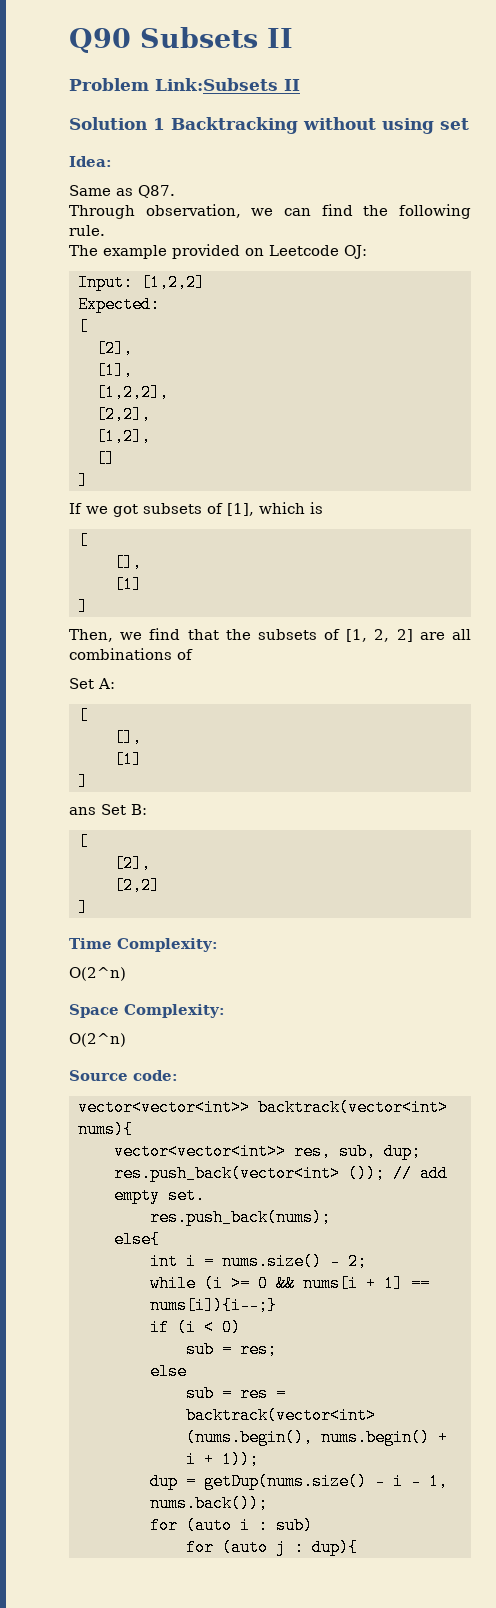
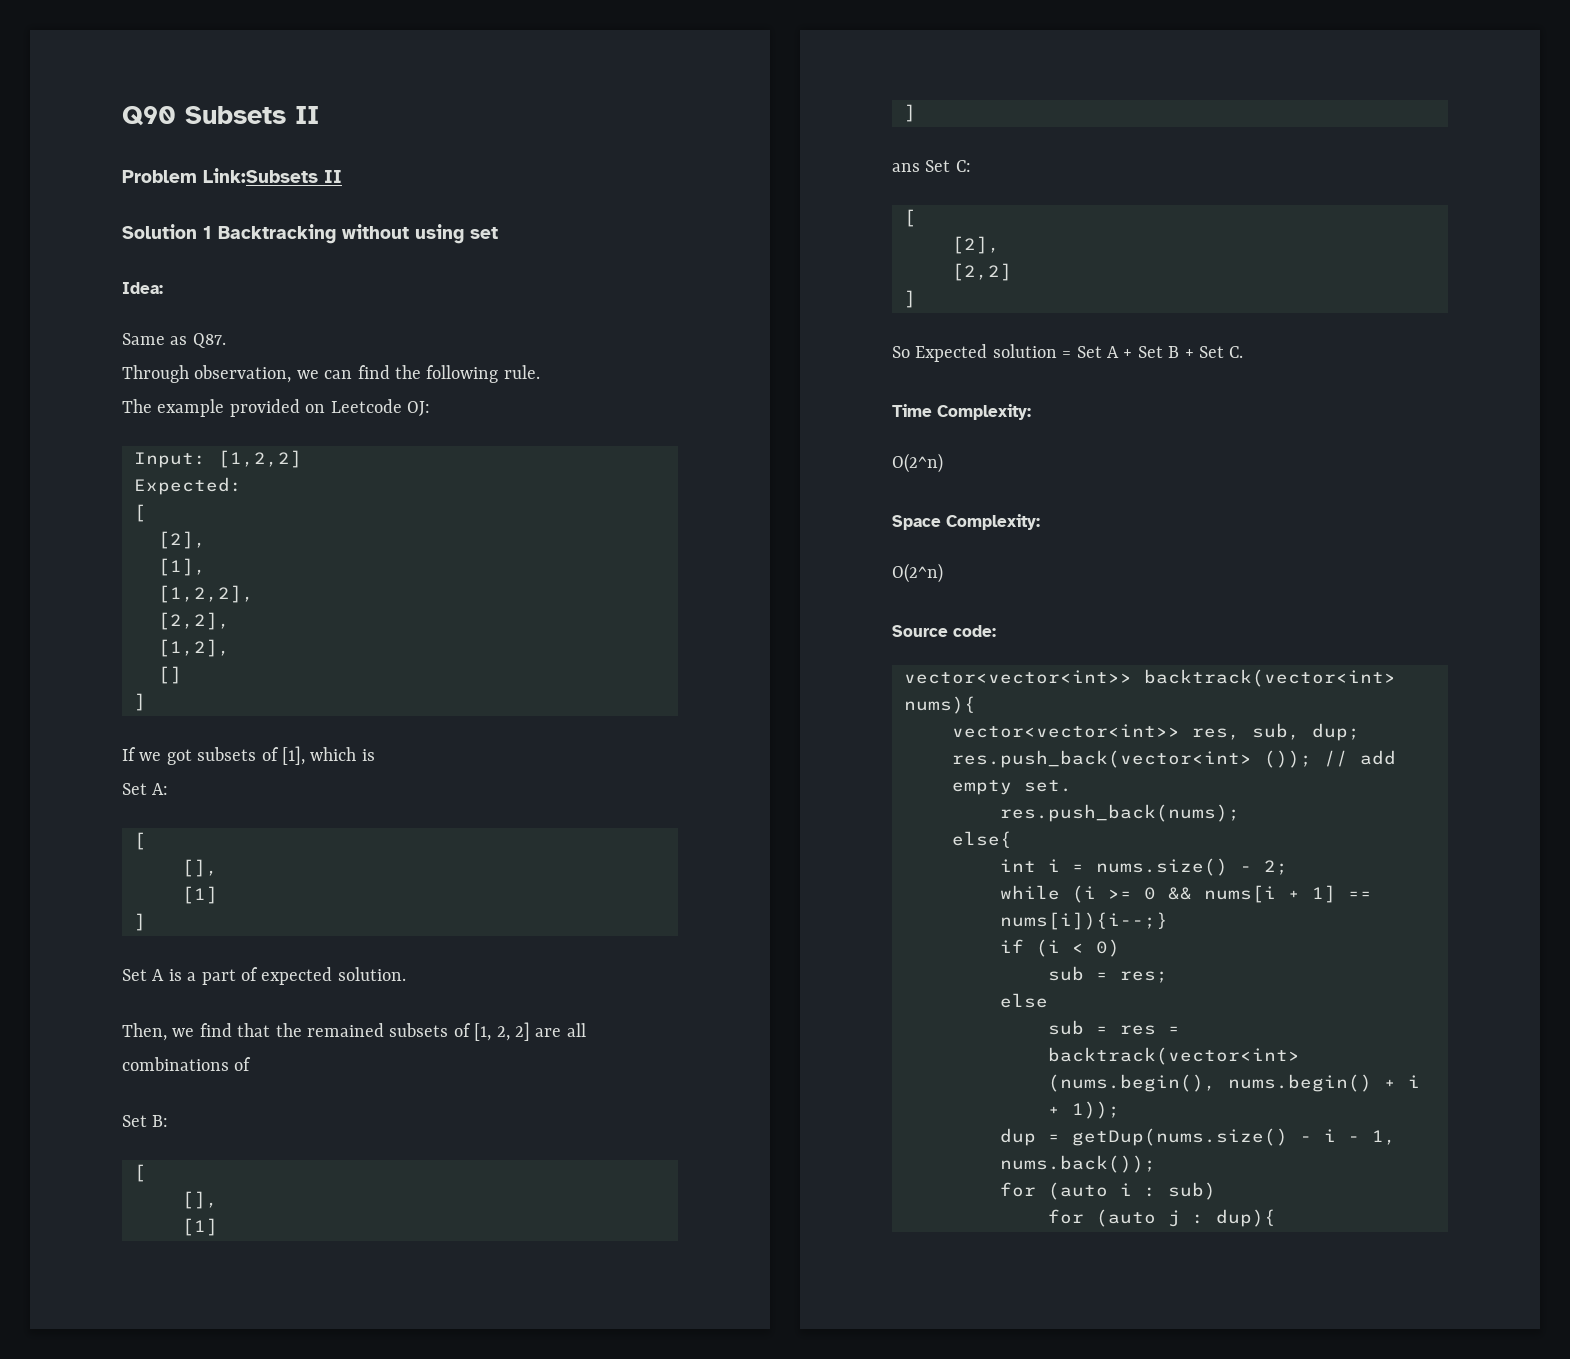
[77,532,88,549] [113,554,142,571] [113,576,142,593] [77,598,88,615] // [ // [], // [1] // ] -> [122,783,169,795] [134,832,146,850] [182,859,218,877] [182,886,218,904] [134,913,146,931] [122,967,406,985] // Set A: // [ // [], // [1] // ] // Set A is a part of expected solution.
(251, 634) none -> [307,1023,384,1037] remained
[98,678,115,689] A: -> [152,1115,169,1127] B:
[131,804,147,815] B: -> [955,160,971,172] C:
(88, 907) none -> [892,344,1244,362] // So Expected solution = Set A + Set B + Set C.

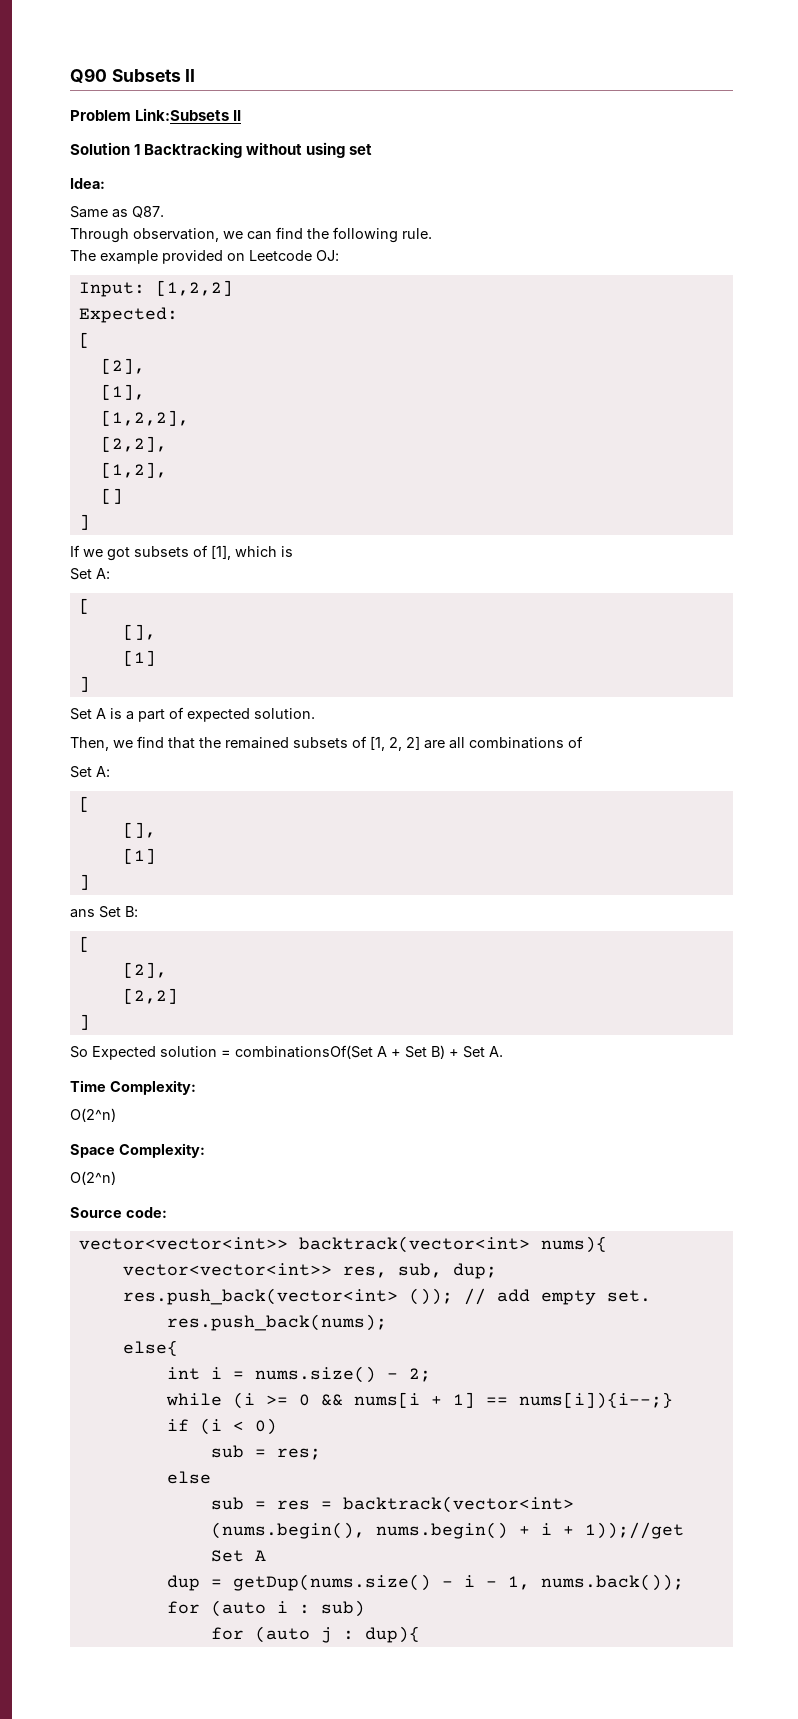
[152,1115,169,1127] B: -> [96,766,110,777] A:
[955,160,971,172] C: -> [125,906,138,917] B:
[1076,346,1102,358] Set -> [235,1045,373,1059] combinationsOf(Set
[1168,346,1244,358] B + Set C. -> [431,1045,503,1059] B) + Set A.
[1072,1101,1120,1119] 1)); -> [584,1522,684,1539] [210,1550,266,1562] 1));//get Set A

